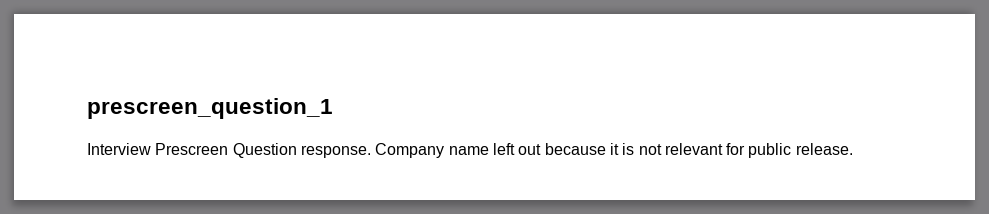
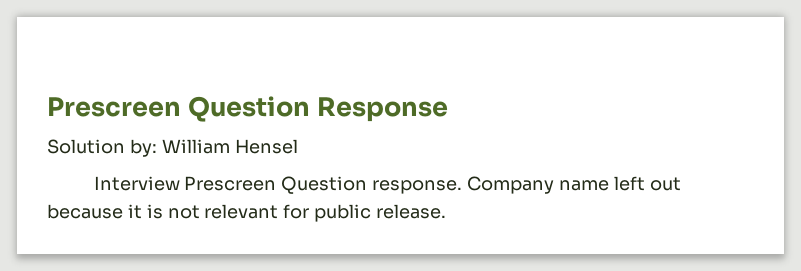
[87,98,333,119] prescreen_question_1 -> [47,96,448,122] [47,139,298,157] Prescreen Question Response // Solution by: William Hensel

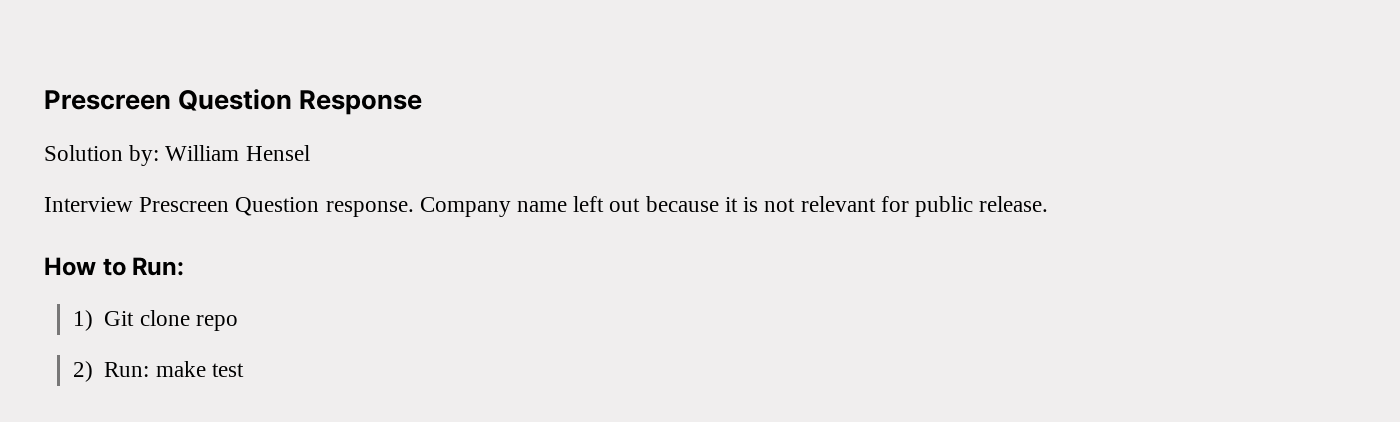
(447, 211) none -> [44,257,185,276] [72,310,238,331] [72,361,244,382] // How to Run: // 1) Git clone repo // 2) Run: make test

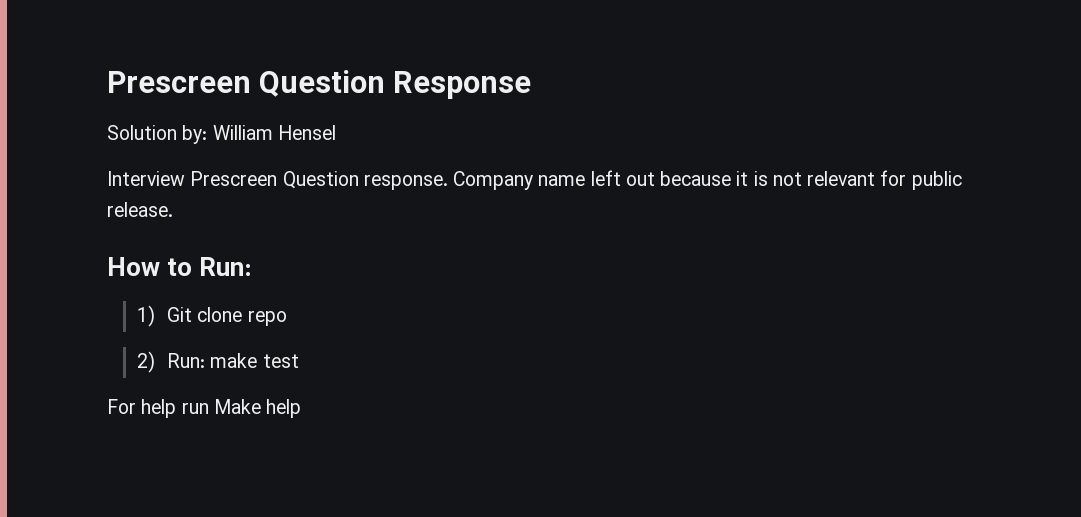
(244, 370) none -> [107,399,302,418] // For help run Make help

